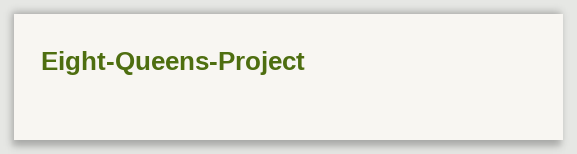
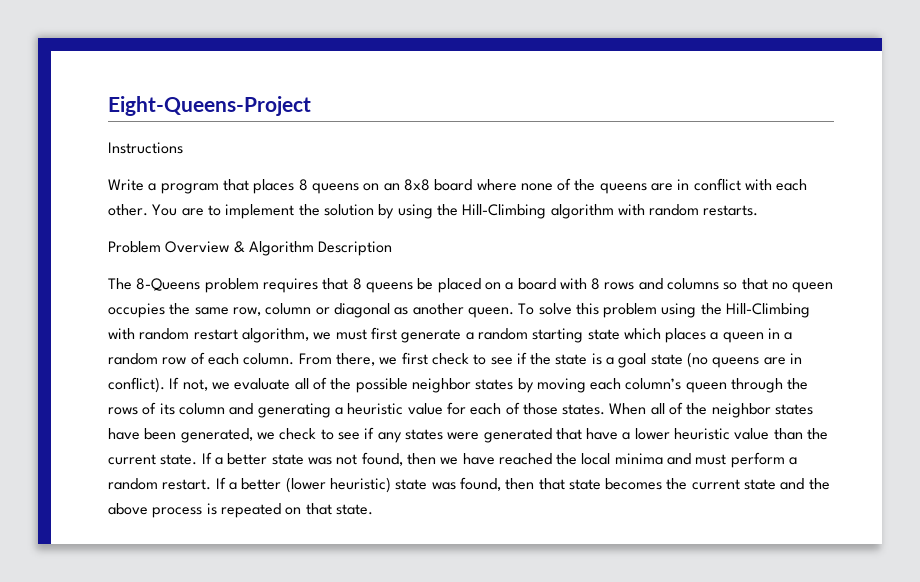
(305, 63) none -> [108,142,183,154] [108,178,808,194] [108,204,759,219] [108,241,393,256] [108,278,834,293] [108,303,811,318] [108,327,793,343] [108,352,803,368] [108,377,809,393] [108,402,814,418] [108,427,829,443] [108,452,798,468] [108,477,830,493] [108,503,373,518] // Instructions // Write a program that places 8 queens on an 8x8 board where none of the queens are in conflict with each other. You are to implement the solution by using the Hill-Climbing algorithm with random restarts. // Problem Overview & Algorithm Description // The 8-Queens problem requires that 8 queens be placed on a board with 8 rows and columns so that no queen occupies the same row, column or diagonal as another queen. To solve this problem using the Hill-Climbing with random restart algorithm, we must first generate a random starting state which places a queen in a random row of each column. From there, we first check to see if the state is a goal state (no queens are in conflict). If not, we evaluate all of the possible neighbor states by moving each column’s queen through the rows of its column and generating a heuristic value for each of those states. When all of the neighbor states have been generated, we check to see if any states were generated that have a lower heuristic value than the current state. If a better state was not found, then we have reached the local minima and must perform a random restart. If a better (lower heuristic) state was found, then that state becomes the current state and the above process is repeated on that state.

